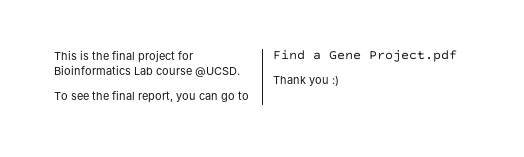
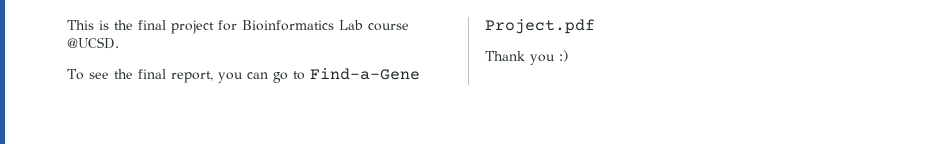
[273,50,361,60] Find a Gene -> [309,68,420,80] Find-a-Gene

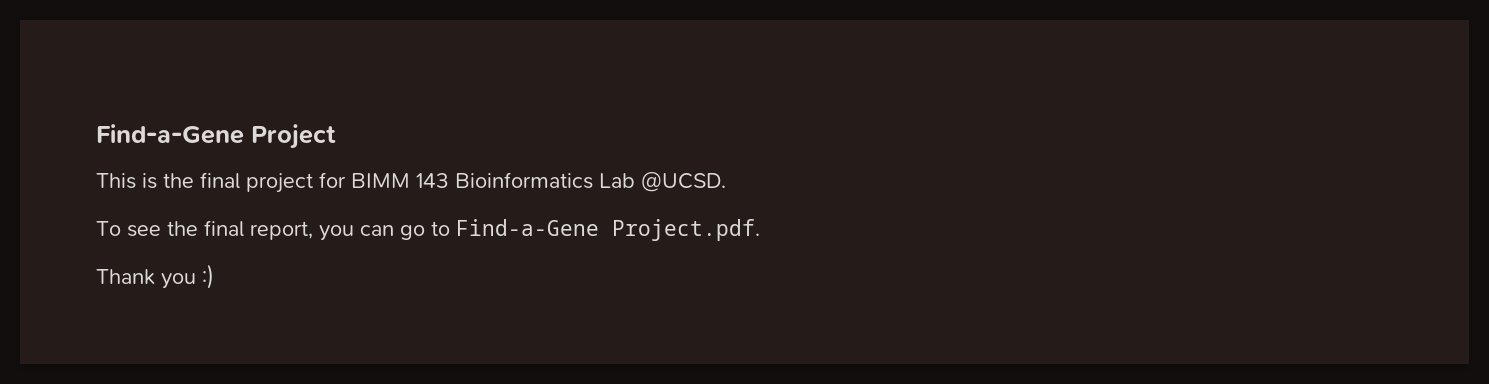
(67, 25) none -> [96,124,336,149] Find-a-Gene Project //
(237, 25) none -> [351,173,449,188] BIMM 143
[368,23,409,31] course -> (635, 180) none
[485,19,595,34] Project.pdf -> [612,219,760,241] Project.pdf.

